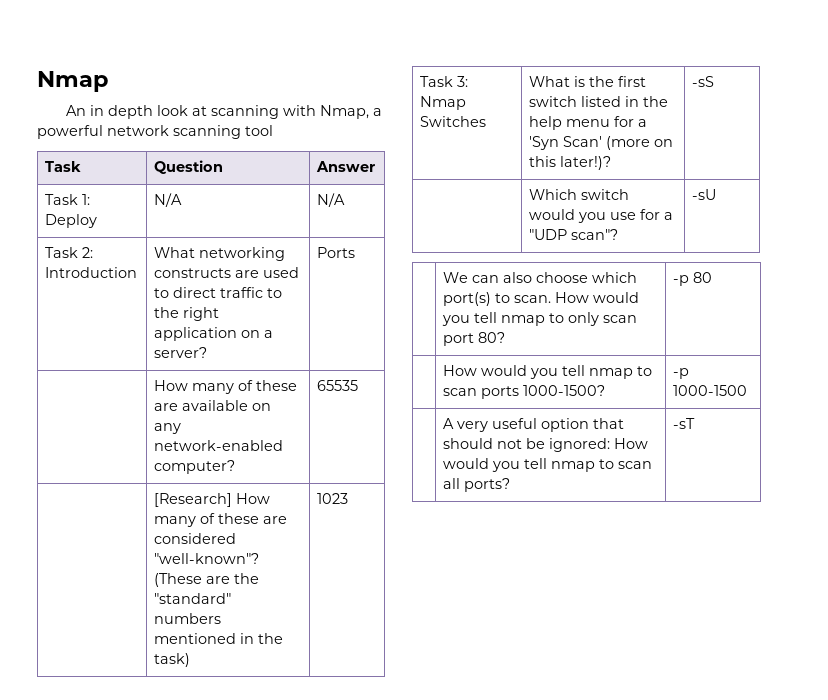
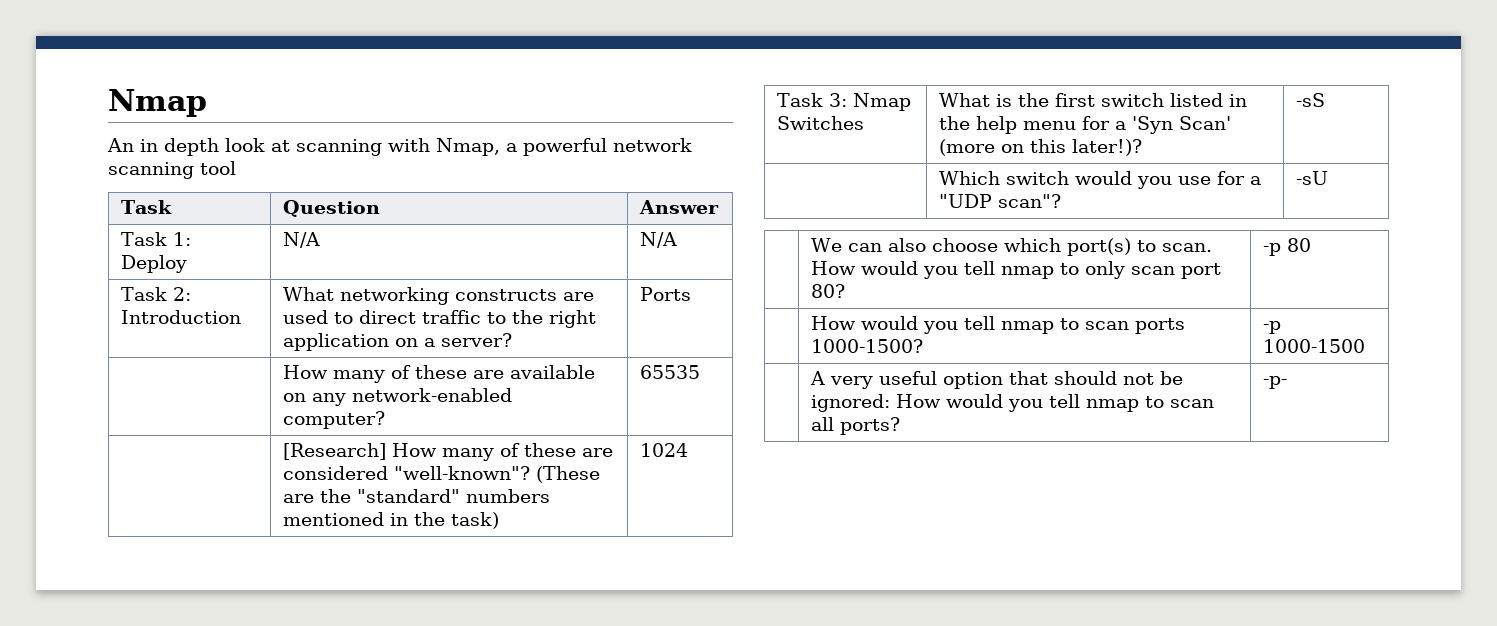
[317,493,349,504] 1023 -> [639,443,688,457] 1024
[673,418,696,429] -sT -> [1262,376,1287,389] -p-

